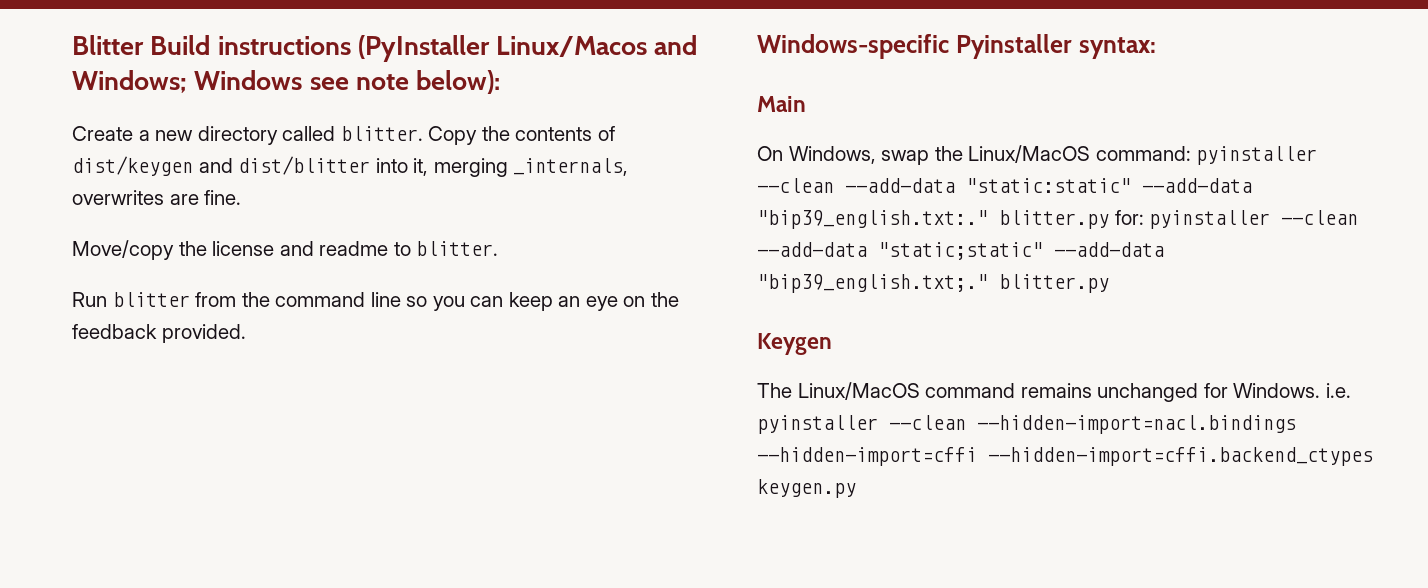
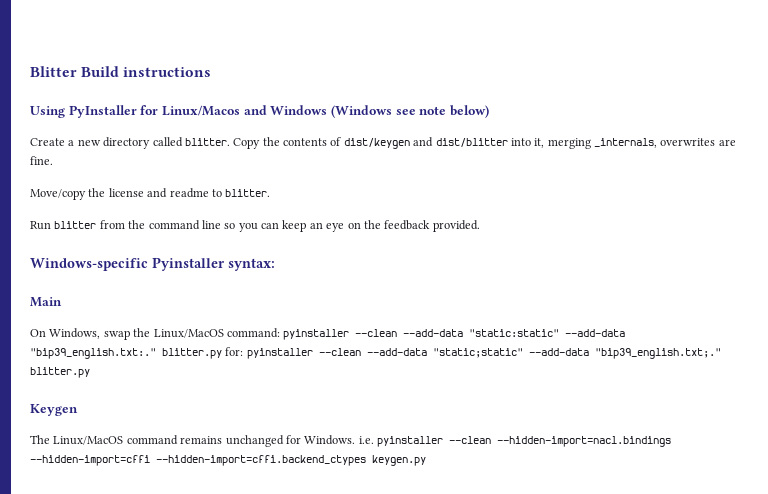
[357,35,698,62] [72,70,303,93] (PyInstaller Linux/Macos and Windows; Windows -> [30,105,392,118] // Using PyInstaller for Linux/Macos and Windows (Windows
[416,70,501,94] below): -> [449,105,489,118] below)

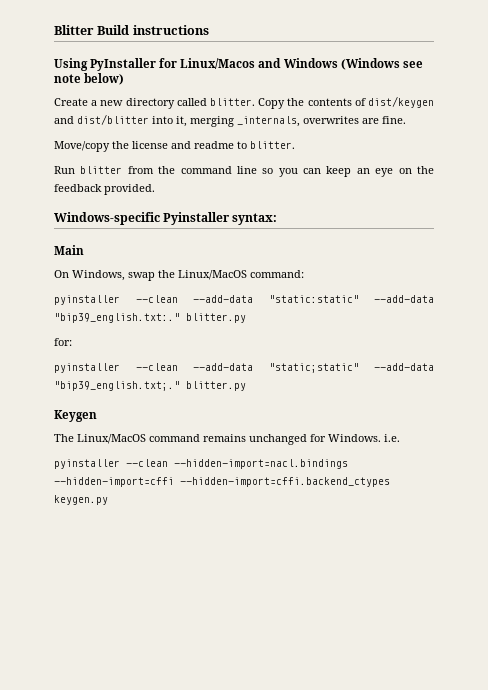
(280, 333) none -> (304, 274) //
(222, 353) none -> (246, 318) //
(244, 351) none -> (72, 342) //
(374, 440) none -> (400, 438) //

